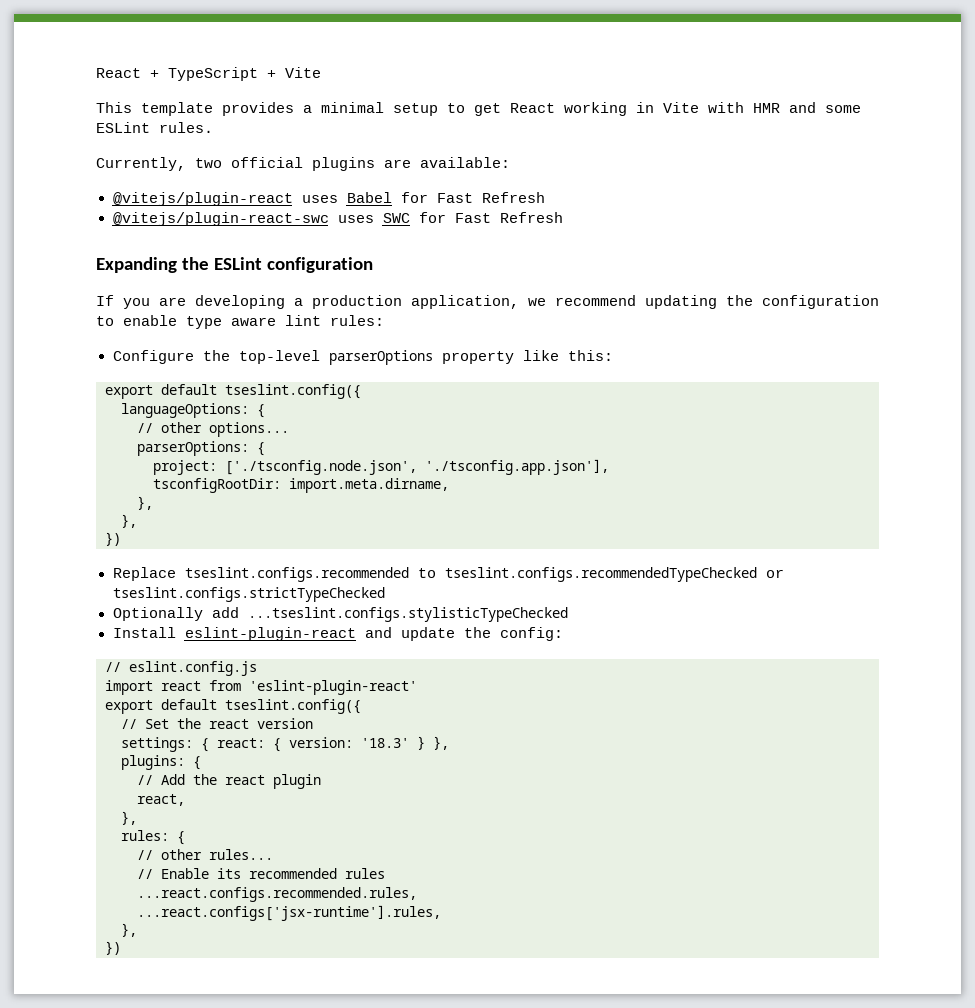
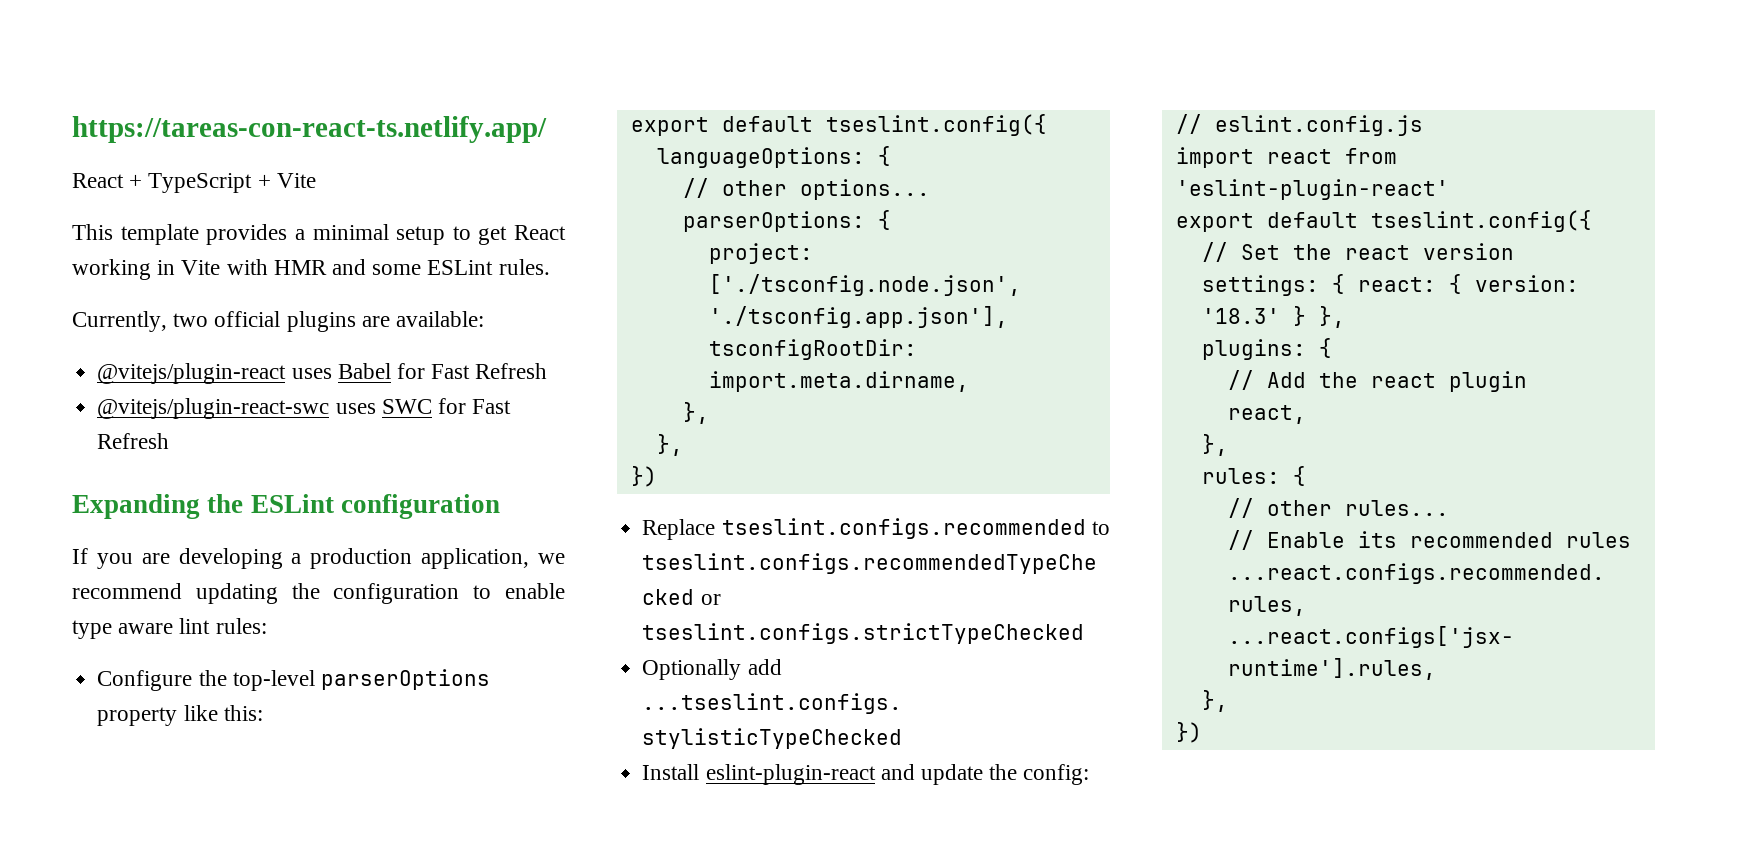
(96, 73) none -> [72,116,547,143] https://tareas-con-react-ts.netlify.app/ //

